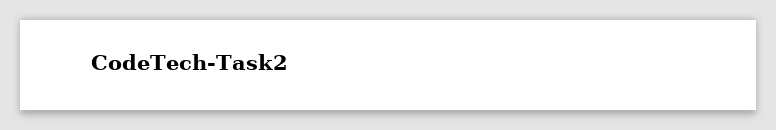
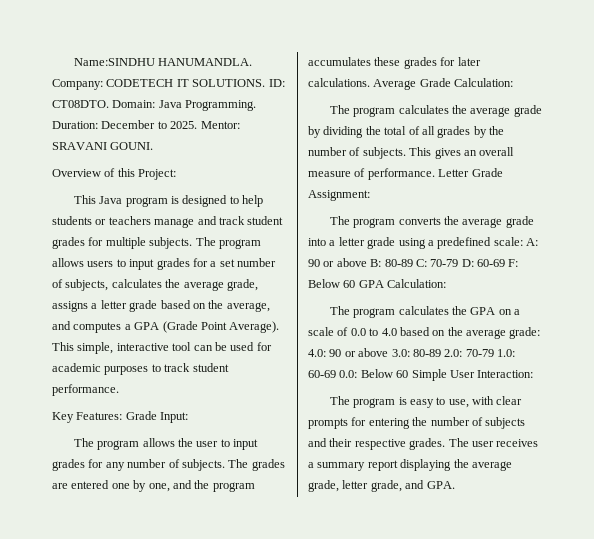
[91,54,288,70] CodeTech-Task2 -> [73,58,253,66] [52,79,285,90] [52,100,257,111] [52,120,240,129] [52,142,154,150] [52,168,177,180] [73,195,264,207] [52,216,284,228] [52,237,261,249] [52,258,276,270] [52,279,258,291] [52,300,270,312] [52,321,280,333] [52,342,272,354] [52,363,229,375] [52,384,119,396] [52,411,189,423] [73,438,259,450] [52,459,285,471] [52,480,255,492] [308,57,481,69] [308,78,514,90] [329,105,542,117] [308,126,504,138] [308,147,515,159] [308,168,503,180] [308,190,370,201] [329,216,534,228] [308,237,538,249] [308,258,519,267] [308,279,447,288] [329,306,521,318] [308,327,541,339] [308,348,515,357] [308,369,534,381] [329,396,523,408] [308,417,526,429] [308,438,539,450] [308,459,512,471] [308,480,455,492] Name:SINDHU HANUMANDLA. Company: CODETECH IT SOLUTIONS. ID: CT08DTO. Domain: Java Programming. Duration: December to 2025. Mentor: SRAVANI GOUNI. // Overview of this Project: // This Java program is designed to help students or teachers manage and track student grades for multiple subjects. The program allows users to input grades for a set number of subjects, calculates the average grade, assigns a letter grade based on the average, and computes a GPA (Grade Point Average). This simple, interactive tool can be used for academic purposes to track student performance. // Key Features: Grade Input: // The program allows the user to input grades for any number of subjects. The grades are entered one by one, and the program accumulates these grades for later calculations. Average Grade Calculation: // The program calculates the average grade by dividing the total of all grades by the number of subjects. This gives an overall measure of performance. Letter Grade Assignment: // The program converts the average grade into a letter grade using a predefined scale: A: 90 or above B: 80-89 C: 70-79 D: 60-69 F: Below 60 GPA Calculation: // The program calculates the GPA on a scale of 0.0 to 4.0 based on the average grade: 4.0: 90 or above 3.0: 80-89 2.0: 70-79 1.0: 60-69 0.0: Below 60 Simple User Interaction: // The program is easy to use, with clear prompts for entering the number of subjects and their respective grades. The user receives a summary report displaying the average grade, letter grade, and GPA.

